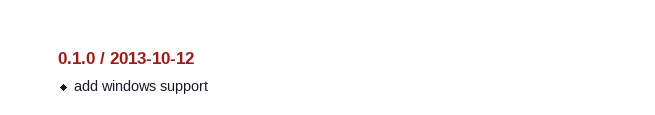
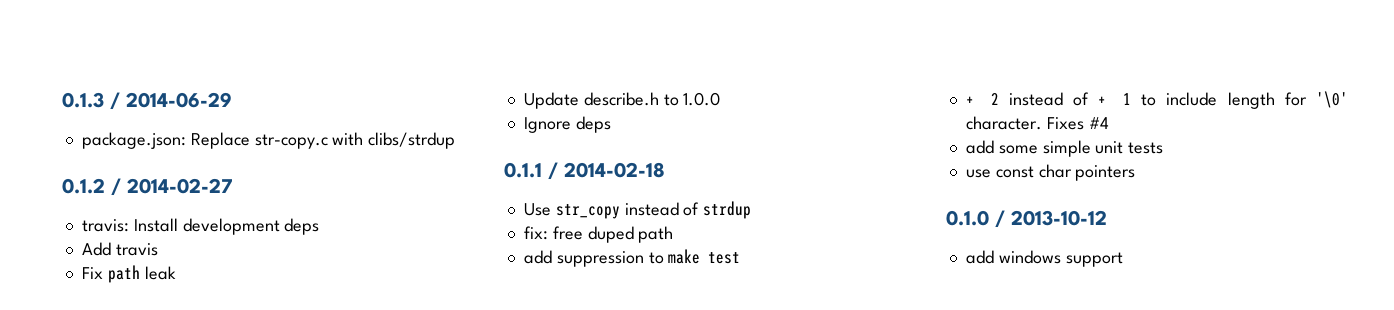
(58, 58) none -> [62,92,232,110] [81,132,456,149] [62,178,232,196] [81,218,320,235] [81,242,158,256] [81,265,176,283] [523,92,721,109] [523,116,611,133] [504,162,665,180] [523,201,752,219] [523,226,674,243] [523,249,741,267] [965,91,1348,109] [965,116,1109,130] [965,140,1164,157] [965,164,1136,181] 0.1.3 / 2014-06-29 // package.json: Replace str-copy.c with clibs/strdup // 0.1.2 / 2014-02-27 // travis: Install development deps // Add travis // Fix path leak // Update describe.h to 1.0.0 // Ignore deps // 0.1.1 / 2014-02-18 // Use str_copy instead of strdup // fix: free duped path // add suppression to make test // + 2 instead of + 1 to include length for '\0' character. Fixes #4 // add some simple unit tests // use const char pointers //

